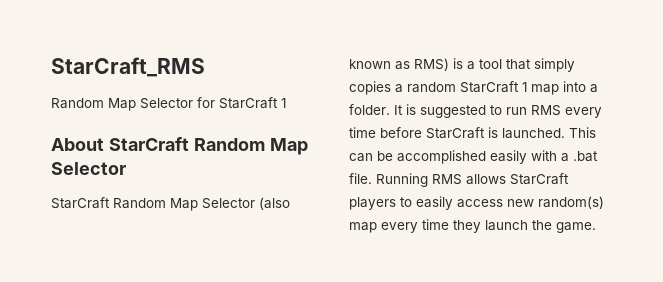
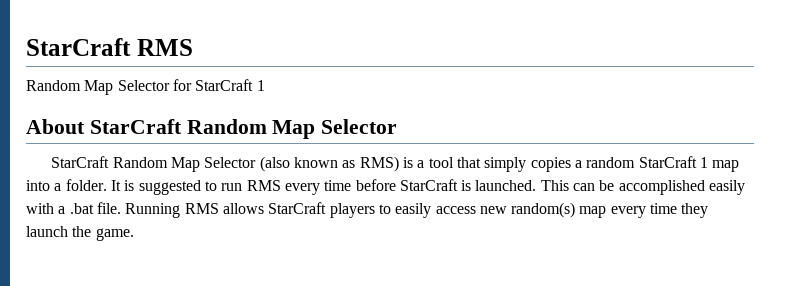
[51,57,205,77] StarCraft_RMS -> [26,38,193,56] StarCraft RMS

